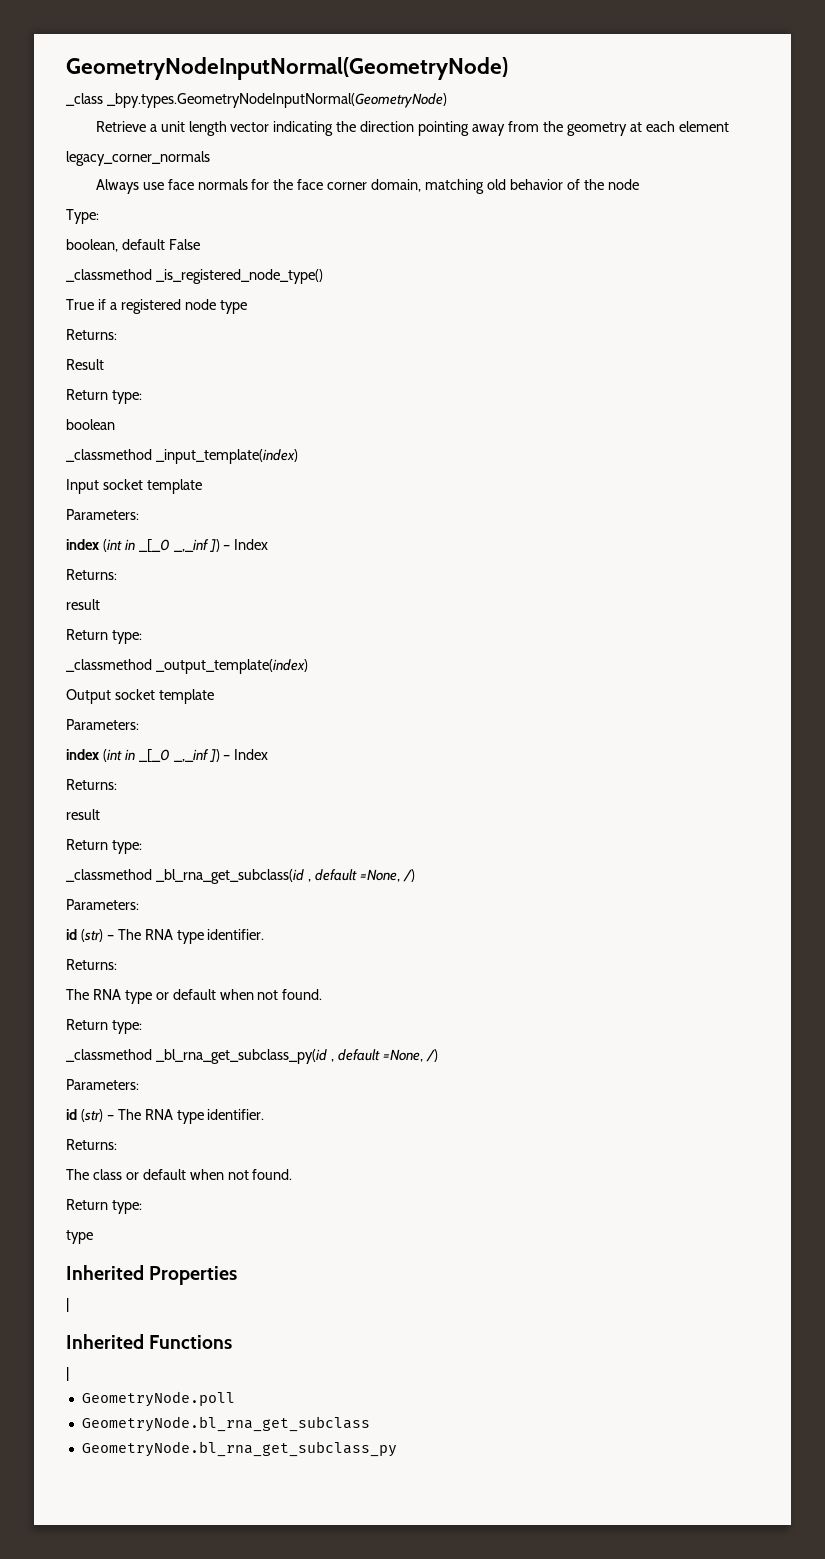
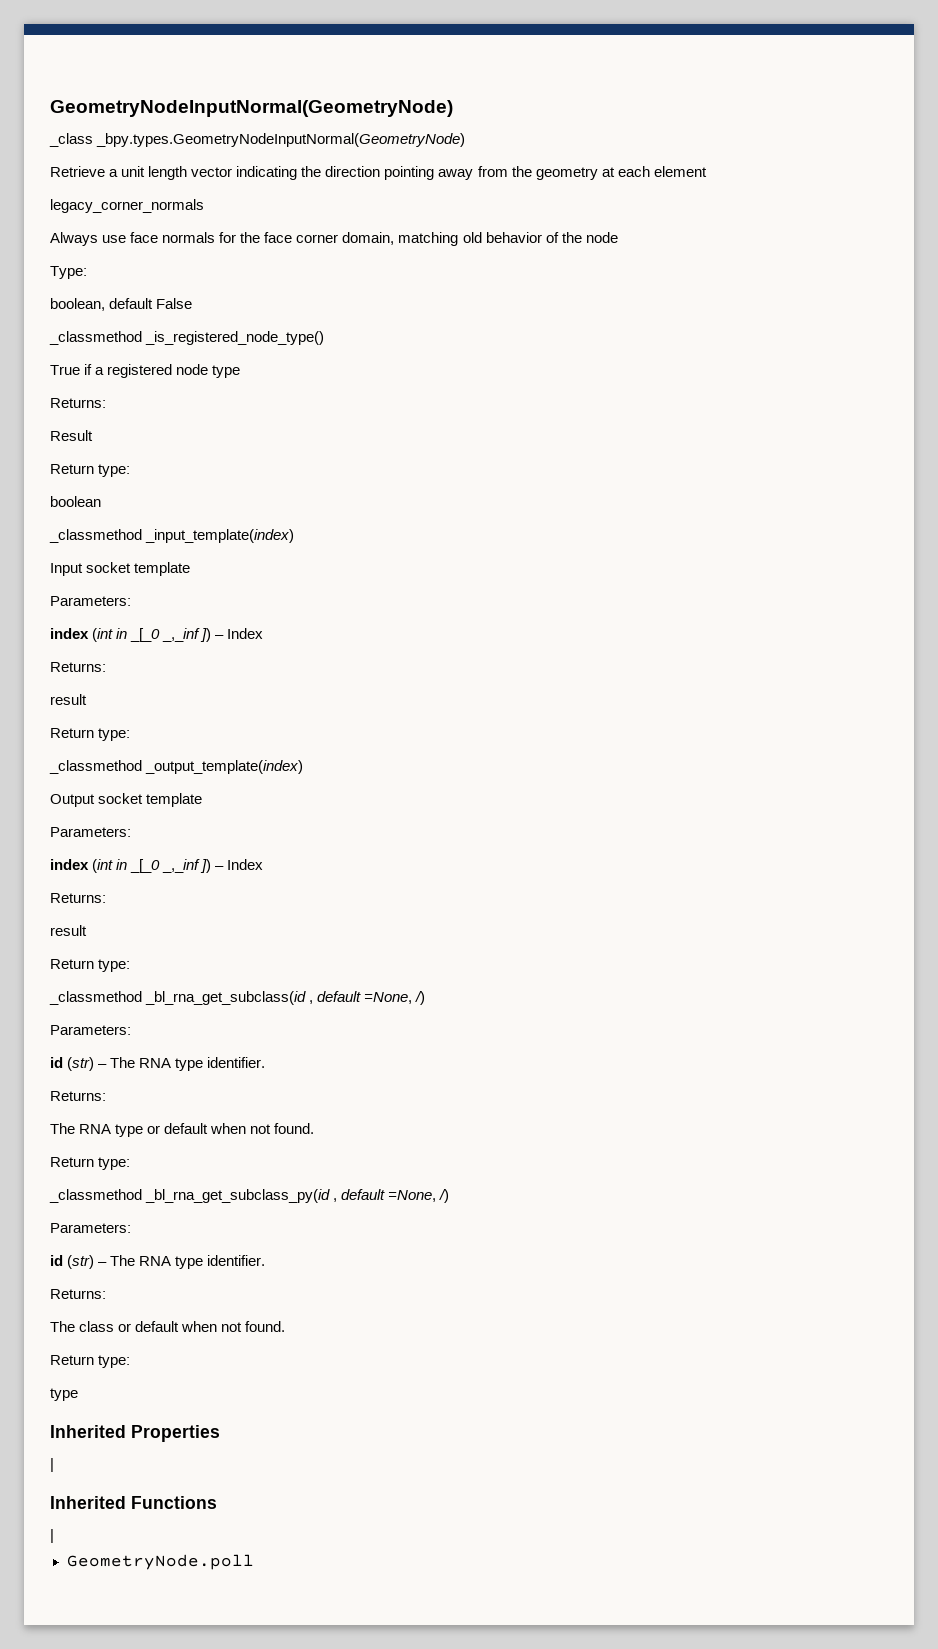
[81,1416,370,1432] [81,1441,397,1457] // GeometryNode.bl_rna_get_subclass // GeometryNode.bl_rna_get_subclass_py -> (254, 1562) none

